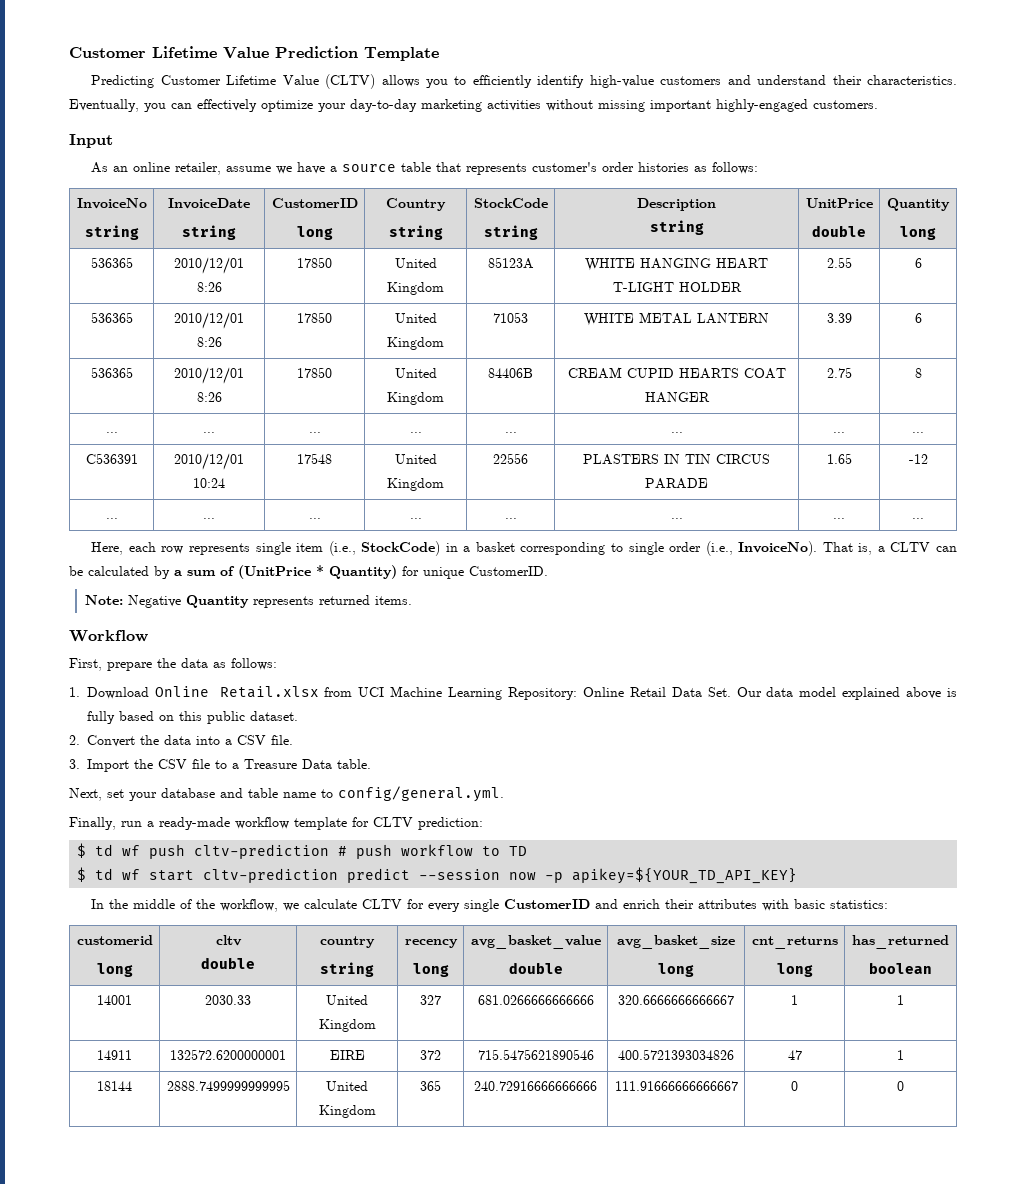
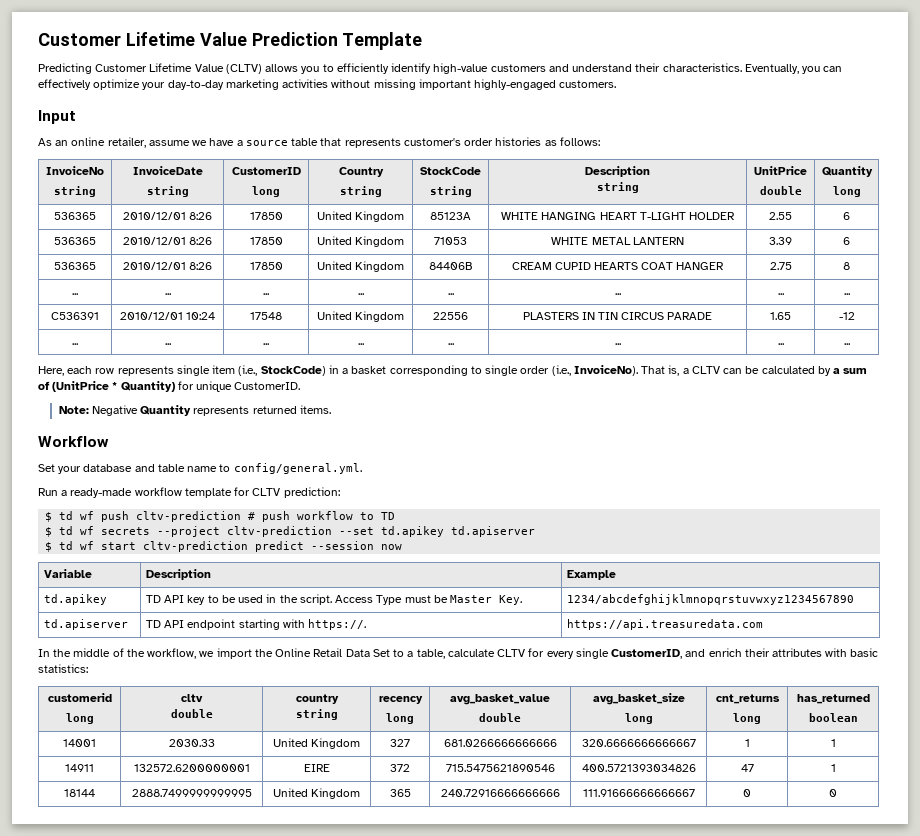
[69,658,277,671] [69,686,957,700] [87,711,298,724] [69,735,293,747] [69,759,371,772] [69,788,124,801] First, prepare the data as follows: // 1. Download Online Retail.xlsx from UCI Machine Learning Repository: Online Retail Data Set. Our data model explained above is fully based on this public dataset. // 2. Convert the data into a CSV file. // 3. Import the CSV file to a Treasure Data table. // Next, set -> [38,464,55,472] Set
[69,817,142,830] Finally, run -> [38,488,58,496] Run
(528, 851) none -> [45,526,536,537] // $ td wf secrets --project cltv-prediction --set td.apikey td.apiserver
[545,867,798,884] -p apikey=${YOUR_TD_API_KEY} -> [43,569,92,578] [145,569,211,580] [566,570,616,580] [43,594,107,605] [145,594,522,605] [566,594,854,605] [43,619,128,630] [145,619,367,630] [566,619,763,630] // Variable | Description | Example // td.apikey | TD API key to be used in the script. Access Type must be Master Key. | 1234/abcdefghijklmnopqrstuvwxyz1234567890 // td.apiserver | TD API endpoint starting with https://. | https://api.treasuredata.com
(300, 907) none -> [216,648,445,659] import the Online Retail Data Set to a table,
[504,899,591,909] CustomerID -> [611,649,683,659] CustomerID,

